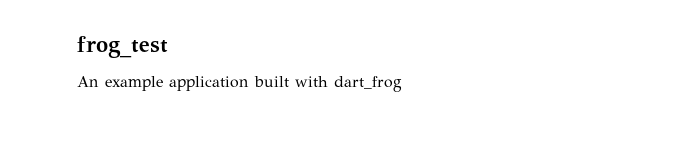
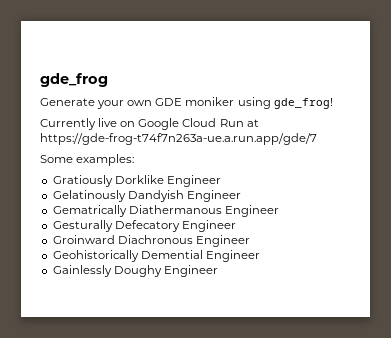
[77,36,168,58] [77,76,402,92] frog_test // An example application built with dart_frog -> [40,73,108,87] [40,97,333,109] [40,118,259,130] [40,133,317,145] [40,154,135,166] [52,175,221,187] [52,190,241,202] [52,205,279,217] [52,220,236,232] [52,235,250,247] [52,250,260,262] [52,265,218,277] gde_frog // Generate your own GDE moniker using gde_frog! // Currently live on Google Cloud Run at https://gde-frog-t74f7n263a-ue.a.run.app/gde/7 // Some examples: // Gratiously Dorklike Engineer // Gelatinously Dandyish Engineer // Gematrically Diathermanous Engineer // Gesturally Defecatory Engineer // Groinward Diachronous Engineer // Geohistorically Demential Engineer // Gainlessly Doughy Engineer

